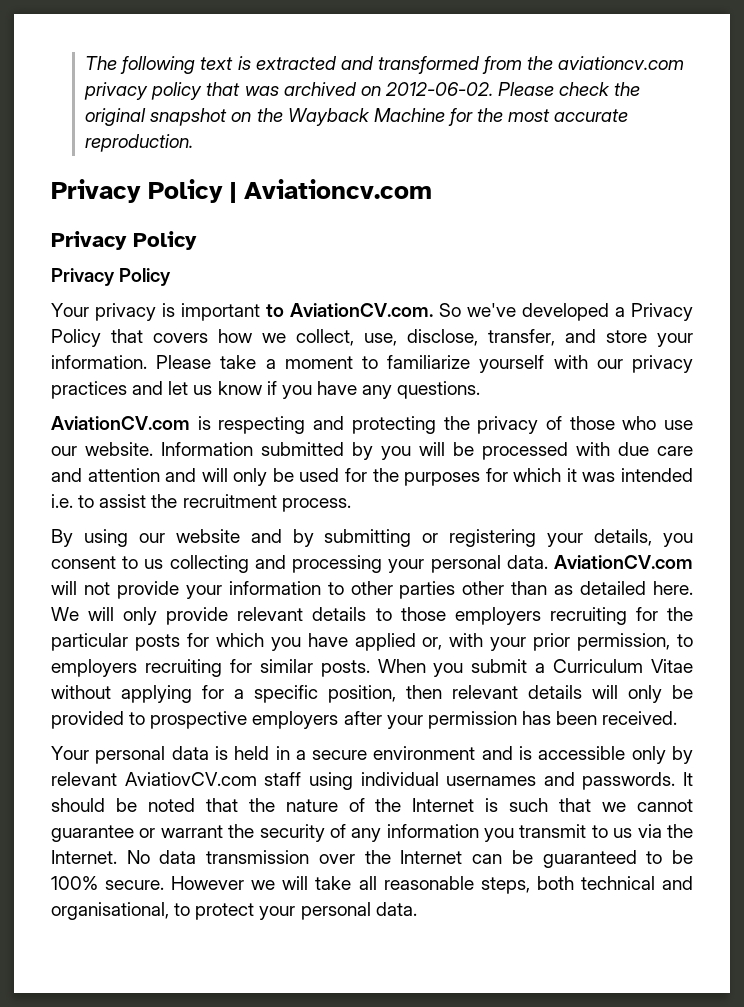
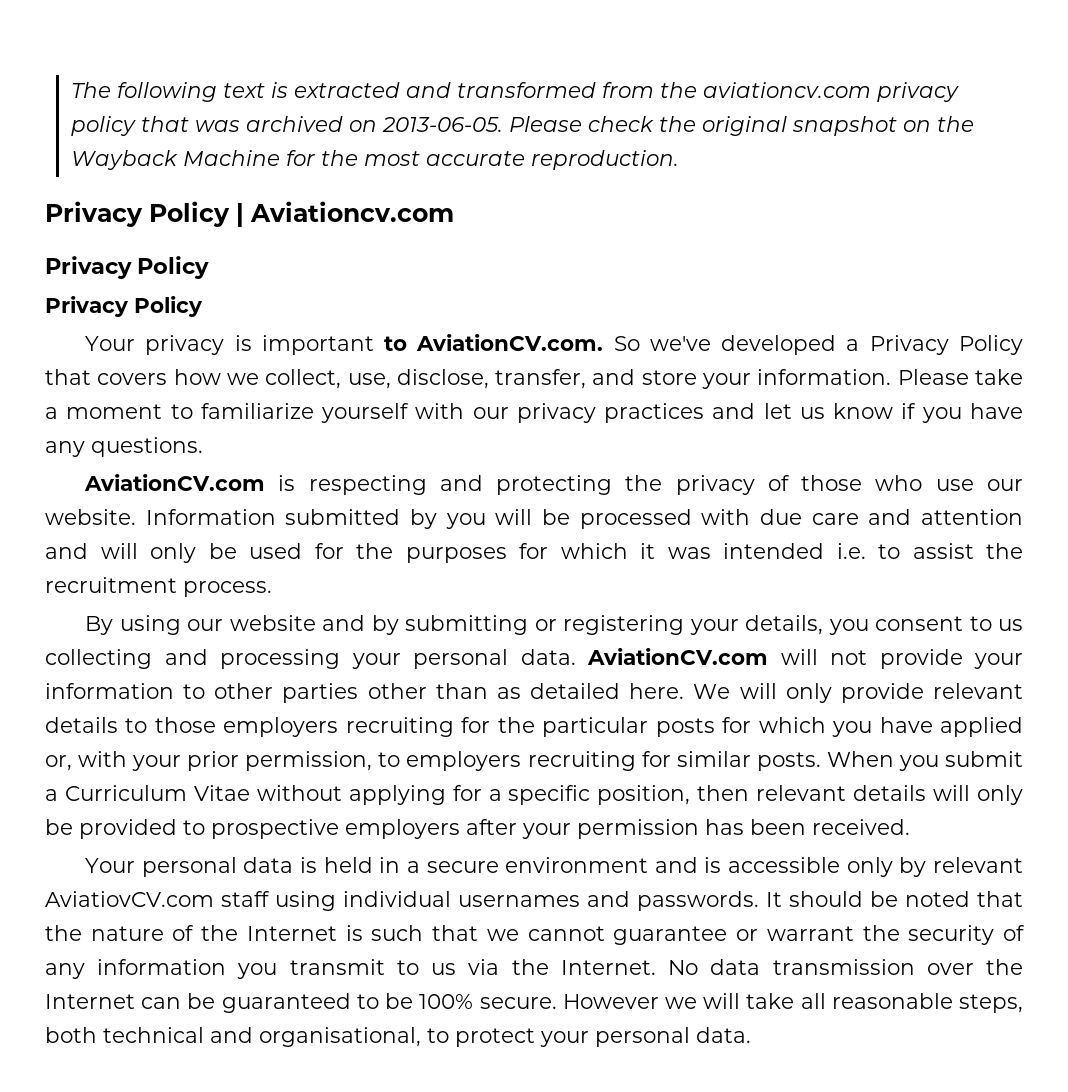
[385,82,494,96] 2012-06-02. -> [382,117,504,132] 2013-06-05.

